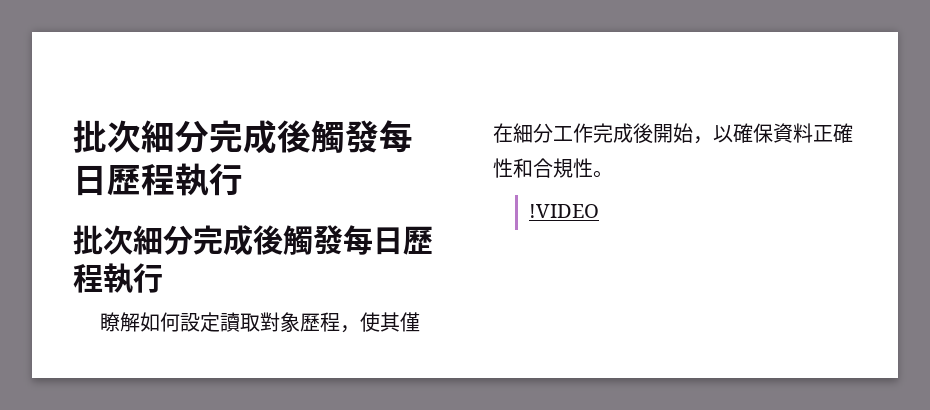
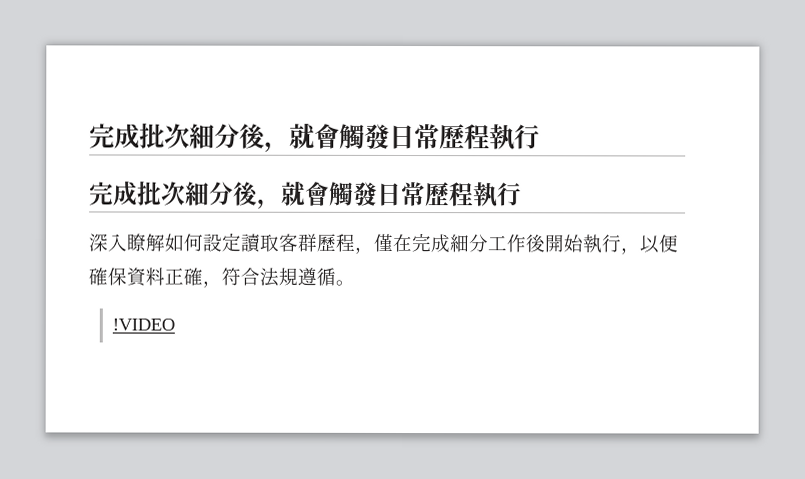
[73,120,413,154] [73,163,243,197] [73,225,433,255] [73,263,163,294] 批次細分完成後觸發每日歷程執行 // 批次細分完成後觸發每日歷程執行 // -> [89,122,540,153] [89,181,522,209] [88,233,128,252] 完成批次細分後，就會觸發日常歷程執行 // 完成批次細分後，就會觸發日常歷程執行 // 深入
[260,312,421,333] [493,123,853,144] [493,158,593,178] 對象歷程，使其僅在細分工作完成後開始，以確保資料正確性和合規性 -> [278,233,679,255] [88,267,336,288] 客群歷程，僅在完成細分工作後開始執行，以便確保資料正確，符合法規遵循

